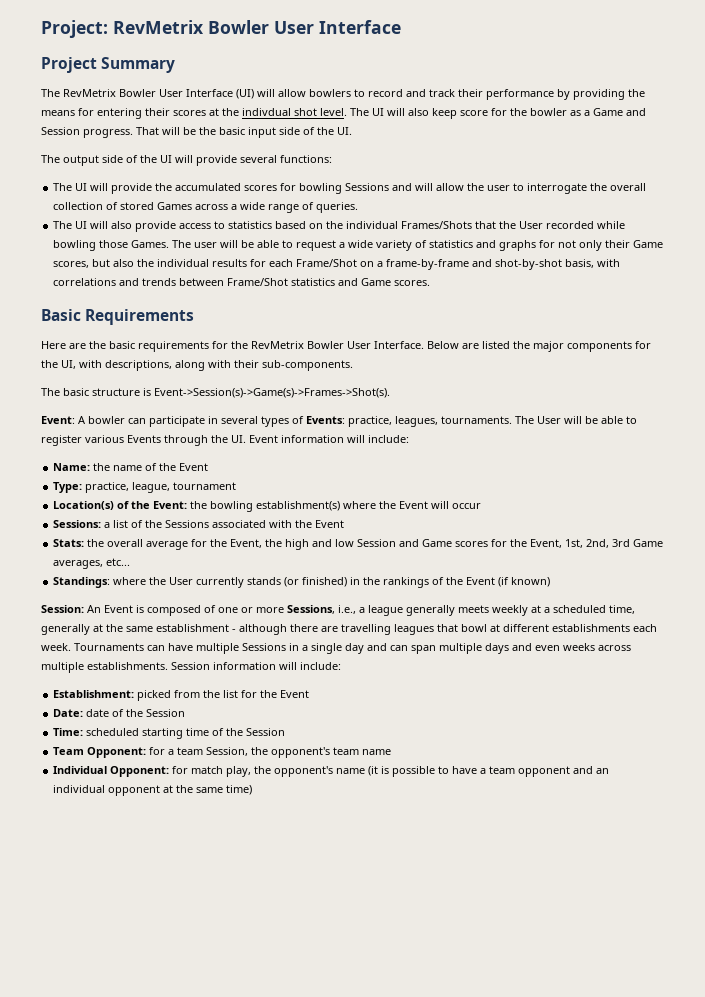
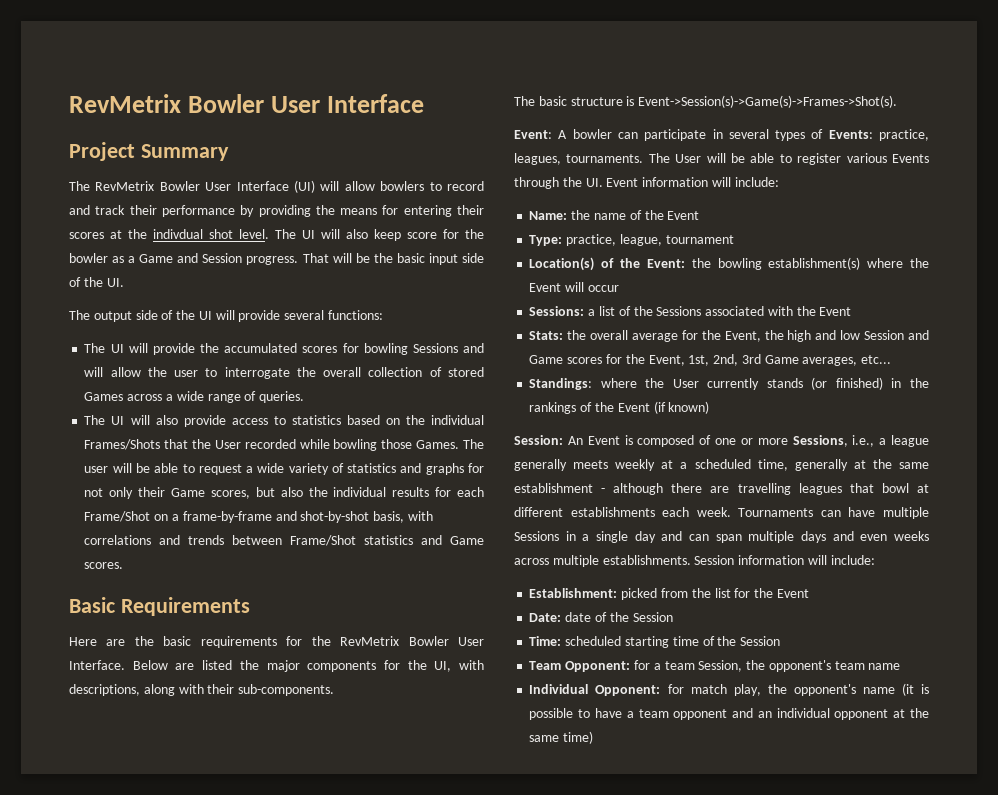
[41,20,108,38] Project: -> (69, 103) none

